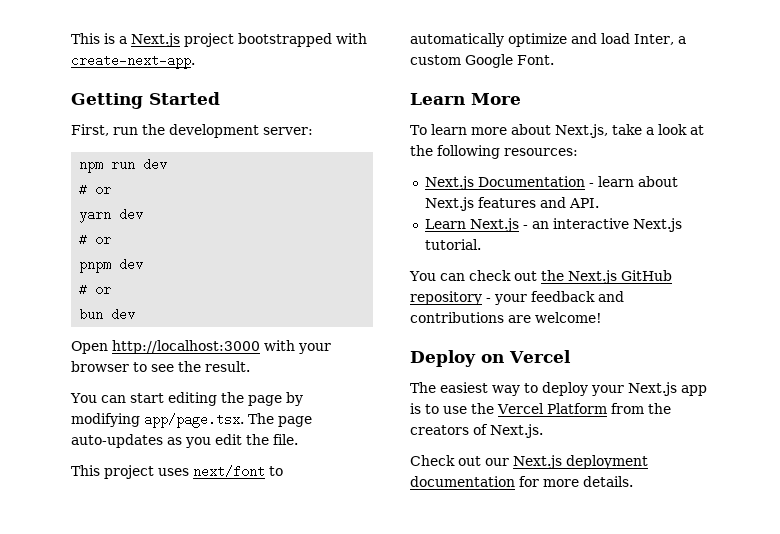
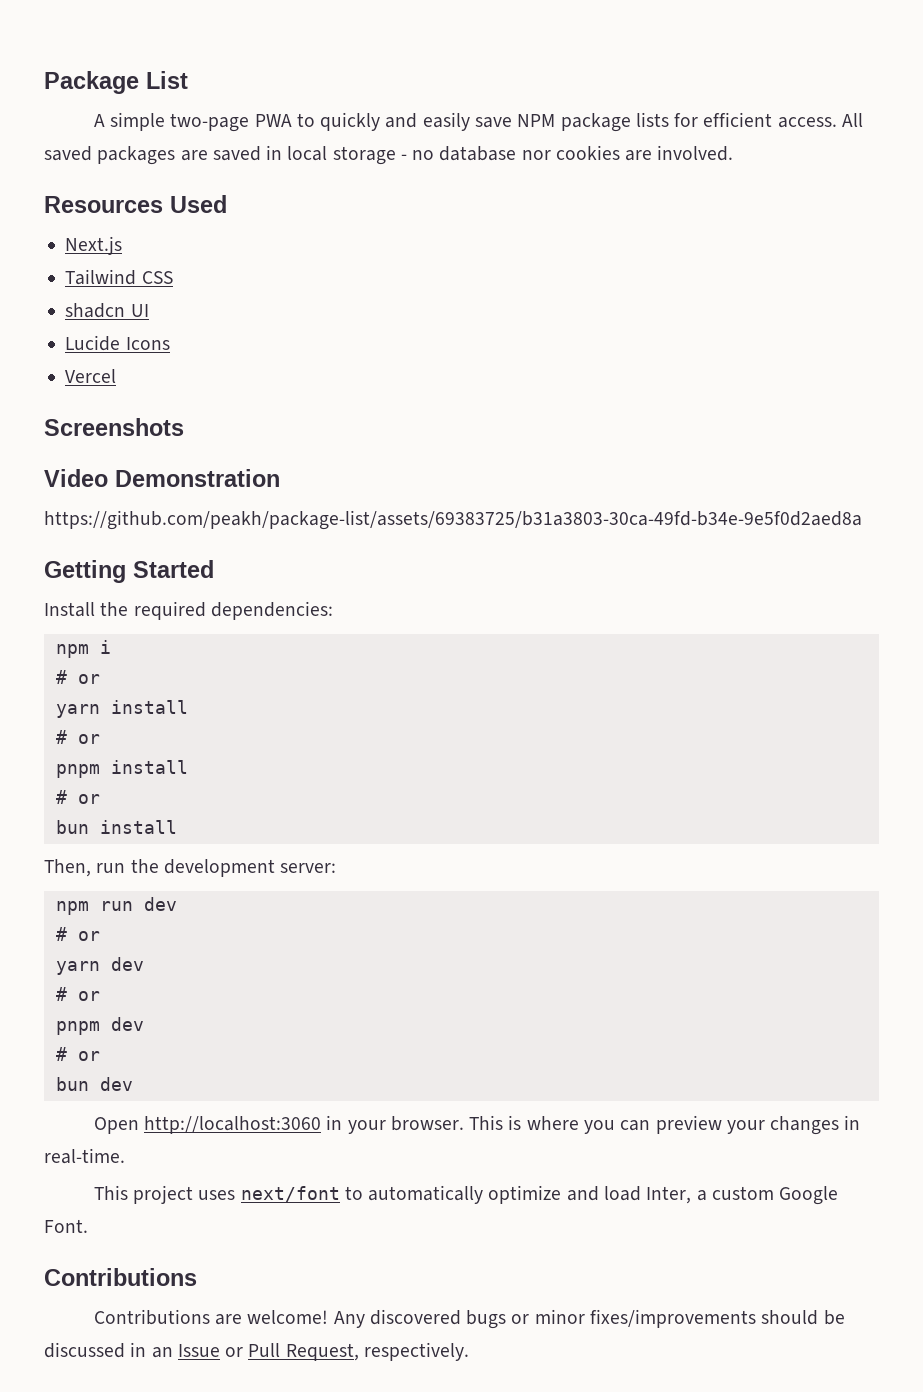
[71,33,367,47] [71,54,195,69] [71,92,220,109] [71,124,109,136] This is a Next.js project bootstrapped with create-next-app. // Getting Started // First, -> [44,71,188,94] [93,112,863,132] [44,145,734,165] [44,195,227,213] [65,236,123,255] [65,269,173,285] [65,303,149,318] [65,335,170,351] [65,369,117,383] [44,418,184,436] [44,469,280,487] [44,510,862,530] [44,560,214,583] [44,601,333,620] [55,640,111,658] [55,670,100,684] [55,700,188,718] [55,730,100,744] [55,760,188,778] [55,790,100,804] [55,820,177,834] [44,859,91,877] Package List // A simple two-page PWA to quickly and easily save NPM package lists for efficient access. All saved packages are saved in local storage - no database nor cookies are involved. // Resources Used // Next.js // Tailwind CSS // shadcn UI // Lucide Icons // Vercel // Screenshots // Video Demonstration // https://github.com/peakh/package-list/assets/69383725/b31a3803-30ca-49fd-b34e-9e5f0d2aed8a // Getting Started // Install the required dependencies: // npm i // # or // yarn install // # or // pnpm install // # or // bun install // Then,
[112,340,331,354] [71,361,250,372] [70,392,303,406] [71,413,312,428] [71,434,298,448] http://localhost:3000 with your browser to see the result. // You can start editing the page by modifying app/page.tsx. The page auto-updates as you edit the file. -> [144,1115,861,1135] [44,1148,125,1164] http://localhost:3060 in your browser. This is where you can preview your changes in real-time.
[410,93,521,105] [410,124,704,138] [410,145,578,159] [424,176,678,190] [424,197,599,211] [424,218,682,232] [424,239,481,250] [409,270,672,284] [410,291,624,305] [410,312,602,323] [410,350,571,367] [410,382,707,396] [410,403,671,414] [410,424,543,438] [410,455,648,469] [410,476,633,487] Learn More // To learn more about Next.js, take a look at the following resources: // Next.js Documentation - learn about Next.js features and API. // Learn Next.js - an interactive Next.js tutorial. // You can check out the Next.js GitHub repository - your feedback and contributions are welcome! // Deploy on Vercel // The easiest way to deploy your Next.js app is to use the Vercel Platform from the creators of Next.js. // Check out our Next.js deployment documentation for more details. -> [44,1268,197,1286] [93,1309,845,1329] [44,1342,469,1361] Contributions // Contributions are welcome! Any discovered bugs or minor fixes/improvements should be discussed in an Issue or Pull Request, respectively.

